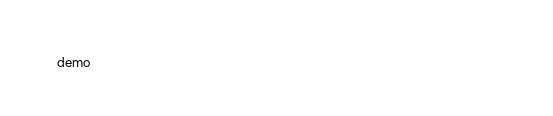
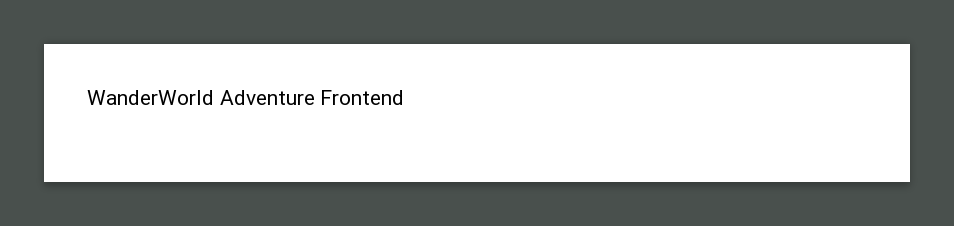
[57,57,90,67] demo -> [87,90,405,105] WanderWorld Adventure Frontend

